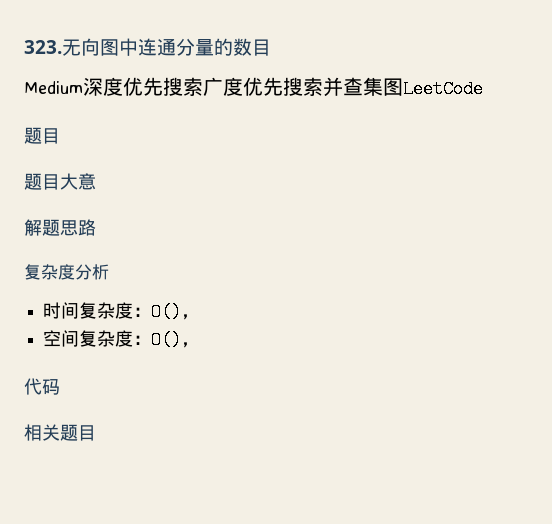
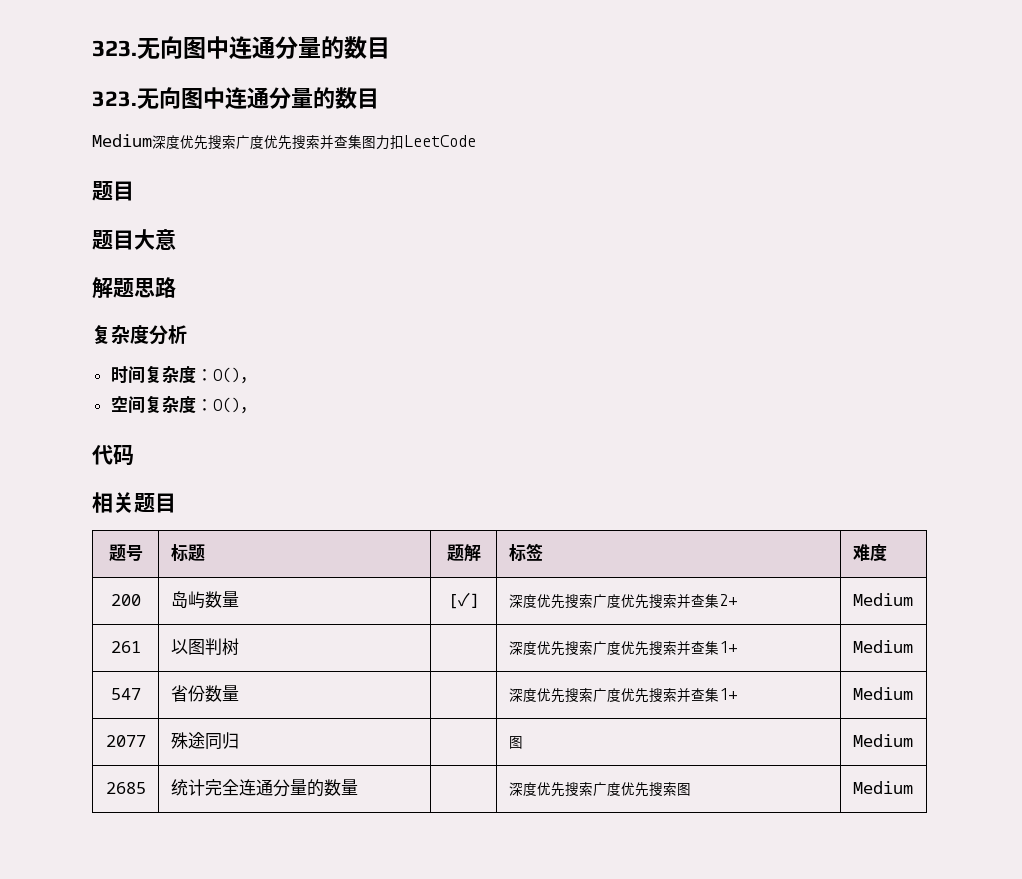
[24,38,271,56] 323.无向图中连通分量的数目 -> [92,36,390,60] [92,87,379,110] 323.无向图中连通分量的数目 // 323.无向图中连通分量的数目
(403, 87) none -> [376,135,404,150] 力扣
(96, 433) none -> [108,544,143,561] [170,544,205,561] [446,544,481,562] [508,543,543,561] [852,544,887,562] [110,594,141,606] [170,591,239,609] [447,592,480,609] [508,594,737,609] [852,593,913,606] [110,641,141,653] [170,638,239,656] [508,641,737,656] [852,640,913,653] [110,688,141,700] [170,685,239,702] [508,688,737,703] [852,687,913,700] [105,735,146,747] [170,732,239,750] [508,736,523,749] [852,734,913,747] [105,782,146,794] [170,779,358,797] [508,782,691,797] [852,781,913,794] // 题号 | 标题 | 题解 | 标签 | 难度 // 200 | 岛屿数量 | [✓] | 深度优先搜索广度优先搜索并查集2+ | Medium // 261 | 以图判树 | | 深度优先搜索广度优先搜索并查集1+ | Medium // 547 | 省份数量 | | 深度优先搜索广度优先搜索并查集1+ | Medium // 2077 | 殊途同归 | | 图 | Medium // 2685 | 统计完全连通分量的数量 | | 深度优先搜索广度优先搜索图 | Medium

